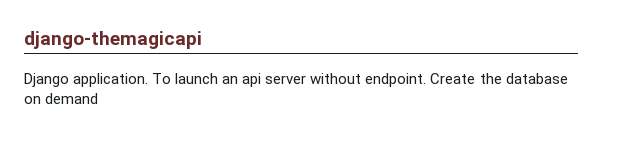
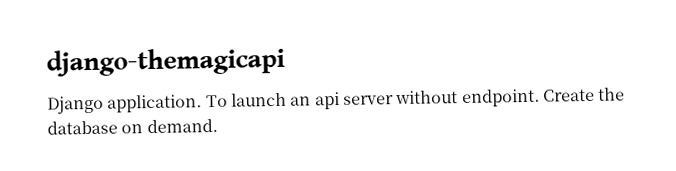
[45,93,99,104] demand -> [146,118,218,134] demand.

